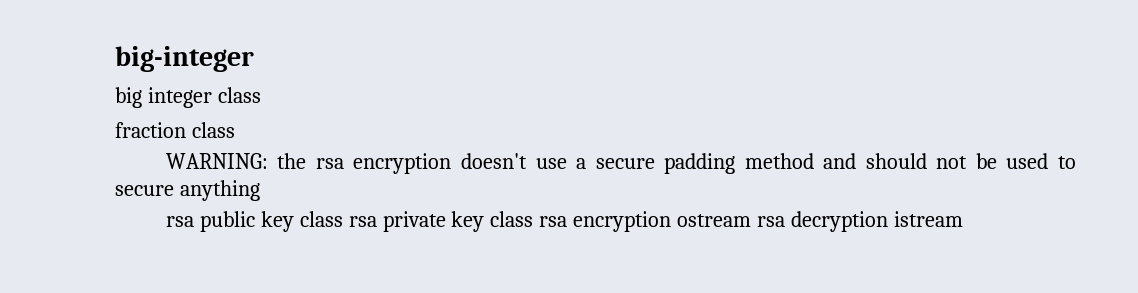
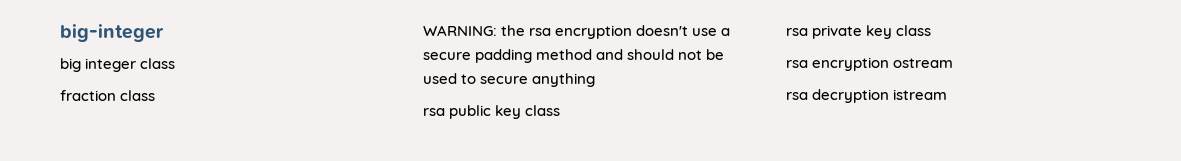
(343, 219) none -> (561, 110) //
(534, 219) none -> (932, 30) //
(752, 220) none -> (954, 63) //

